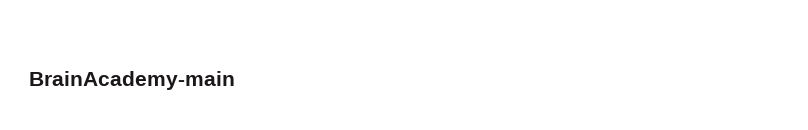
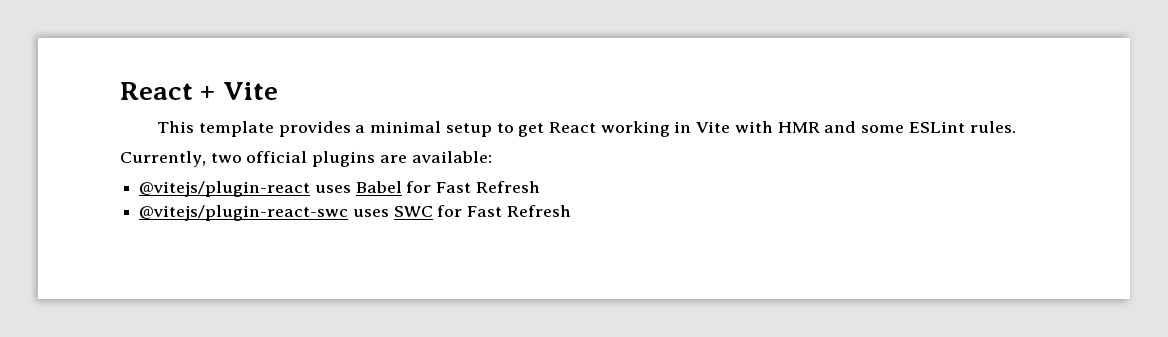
[29,71,235,90] BrainAcademy-main -> [120,82,278,100] [157,121,1016,137] [120,151,492,167] [139,181,540,197] [139,205,571,221] React + Vite // This template provides a minimal setup to get React working in Vite with HMR and some ESLint rules. // Currently, two official plugins are available: // @vitejs/plugin-react uses Babel for Fast Refresh // @vitejs/plugin-react-swc uses SWC for Fast Refresh

